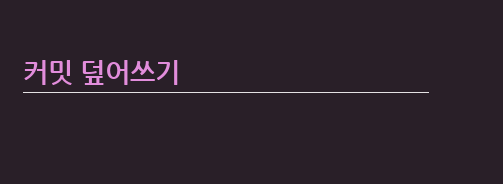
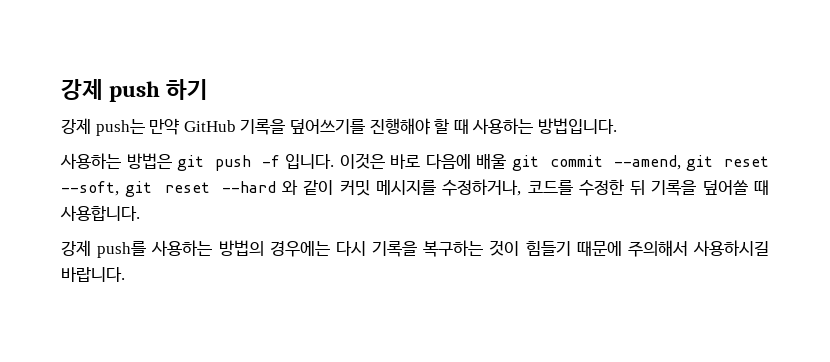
[23,60,181,86] 커밋 덮어쓰기 -> [61,79,209,102] [61,118,617,136] [60,153,770,171] [61,179,769,197] [60,205,140,221] [61,240,769,258] [61,267,125,282] 강제 push 하기 // 강제 push는 만약 GitHub 기록을 덮어쓰기를 진행해야 할 때 사용하는 방법입니다. // 사용하는 방법은 git push -f 입니다. 이것은 바로 다음에 배울 git commit --amend, git reset --soft, git reset --hard 와 같이 커밋 메시지를 수정하거나, 코드를 수정한 뒤 기록을 덮어쓸 때 사용합니다. // 강제 push를 사용하는 방법의 경우에는 다시 기록을 복구하는 것이 힘들기 때문에 주의해서 사용하시길 바랍니다.

